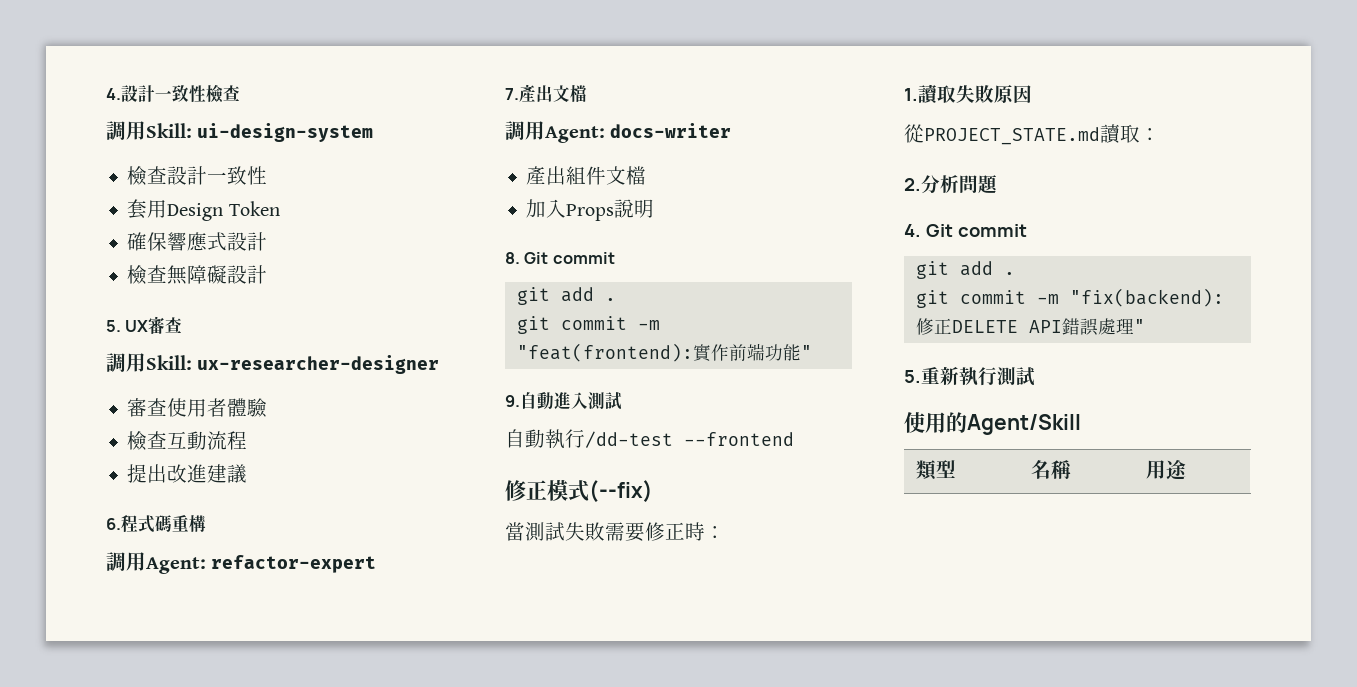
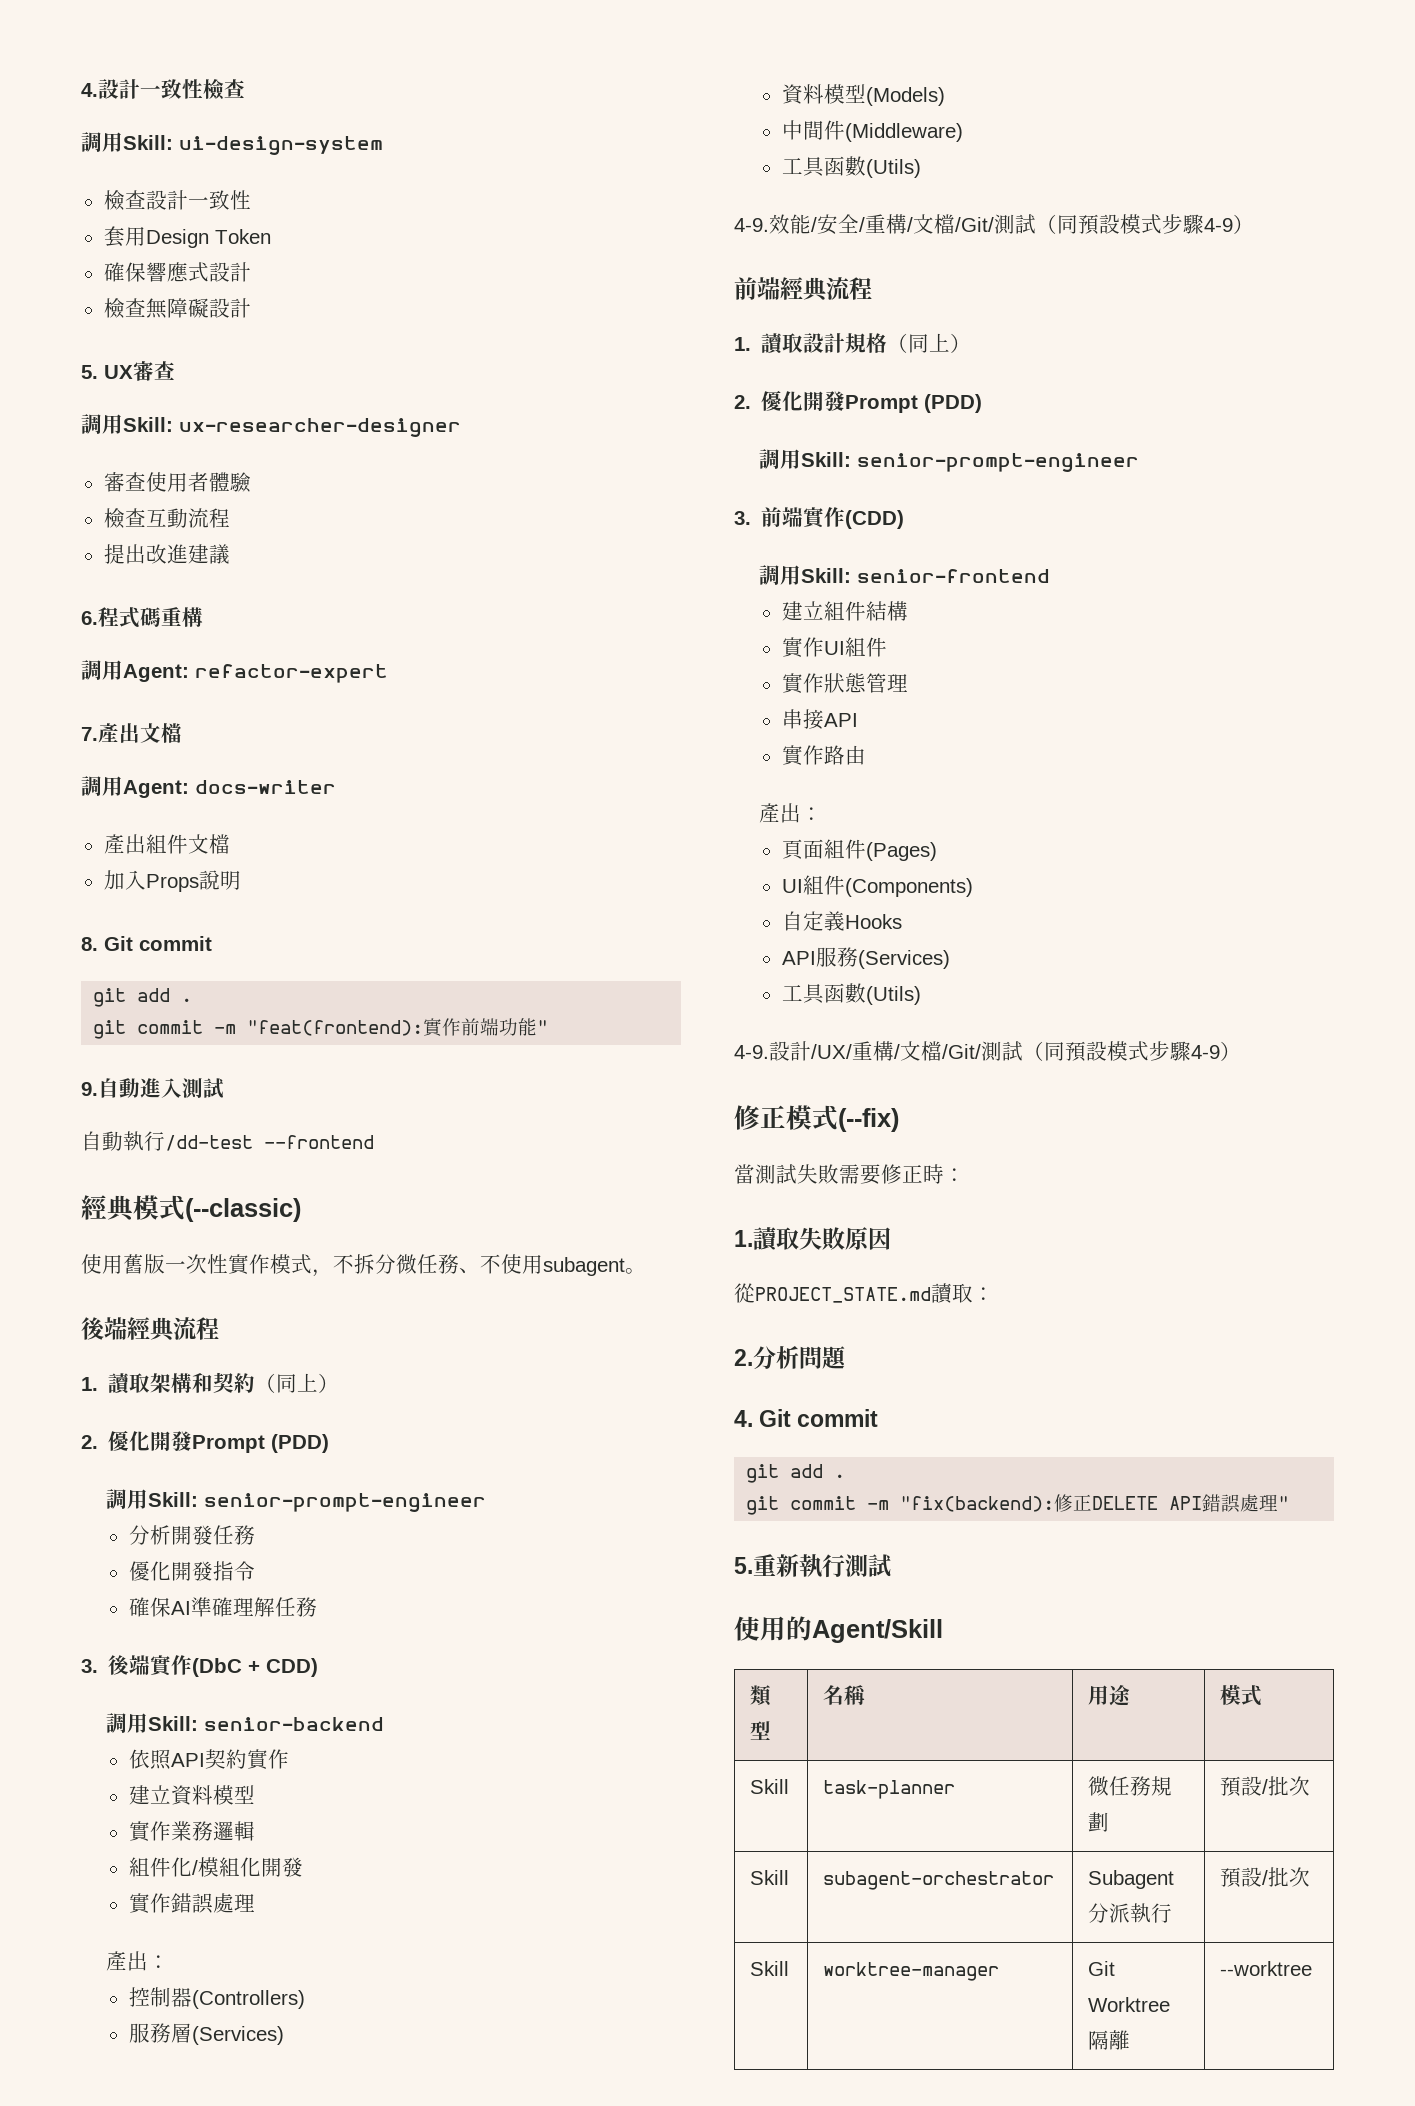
(794, 439) none -> [81,1195,301,1222] [81,1254,646,1277] [81,1317,219,1342] [81,1372,340,1394] [81,1430,330,1453] [106,1489,487,1512] [128,1525,255,1545] [128,1561,255,1581] [128,1597,317,1617] [81,1655,319,1677] [106,1713,385,1733] [128,1749,289,1770] [128,1785,255,1806] [128,1821,255,1842] [128,1857,303,1877] [128,1893,255,1914] [106,1951,170,1971] [128,1987,305,2009] [128,2023,284,2045] [781,84,945,106] [781,120,963,142] [781,156,921,178] [734,214,1254,235] [734,277,872,302] [734,333,972,354] [734,390,983,413] [759,449,1140,472] [734,507,905,529] [759,565,1051,585] [781,601,908,621] [781,637,887,658] [781,673,908,694] [781,709,858,730] [781,745,866,766] [759,803,823,823] [781,839,937,861] [781,875,973,897] [781,911,902,931] [781,947,950,969] [781,983,921,1005] [734,1041,1241,1062] // 經典模式(--classic) // 使用舊版一次性實作模式，不拆分微任務、不使用subagent。 // 後端經典流程 // 1.讀取架構和契約（同上） // 2.優化開發Prompt (PDD) // 調用Skill: senior-prompt-engineer // 分析開發任務 // 優化開發指令 // 確保AI準確理解任務 // 3.後端實作(DbC + CDD) // 調用Skill: senior-backend // 依照API契約實作 // 建立資料模型 // 實作業務邏輯 // 組件化/模組化開發 // 實作錯誤處理 // 產出： // 控制器(Controllers) // 服務層(Services) // 資料模型(Models) // 中間件(Middleware) // 工具函數(Utils) // 4-9.效能/安全/重構/文檔/Git/測試（同預設模式步驟4-9） // 前端經典流程 // 1.讀取設計規格（同上） // 2.優化開發Prompt (PDD) // 調用Skill: senior-prompt-engineer // 3.前端實作(CDD) // 調用Skill: senior-frontend // 建立組件結構 // 實作UI組件 // 實作狀態管理 // 串接API // 實作路由 // 產出： // 頁面組件(Pages) // UI組件(Components) // 自定義Hooks // API服務(Services) // 工具函數(Utils) // 4-9.設計/UX/重構/文檔/Git/測試（同預設模式步驟4-9）
(1187, 470) none -> [1220,1685,1263,1706] [750,1779,790,1794] [823,1780,956,1799] [1088,1776,1173,1796] [1088,1812,1110,1832] [1220,1776,1311,1797] [750,1870,790,1885] [823,1871,1055,1890] [1088,1870,1175,1889] [1088,1903,1173,1923] [1220,1867,1311,1888] [750,1961,790,1976] [823,1962,1000,1981] [1088,1961,1116,1976] [1088,1997,1171,2012] [1088,2030,1131,2050] [1220,1961,1313,1976] | 模式 // Skill | task-planner | 微任務規劃 | 預設/批次 // Skill | subagent-orchestrator | Subagent分派執行 | 預設/批次 // Skill | worktree-manager | Git Worktree隔離 | --worktree

